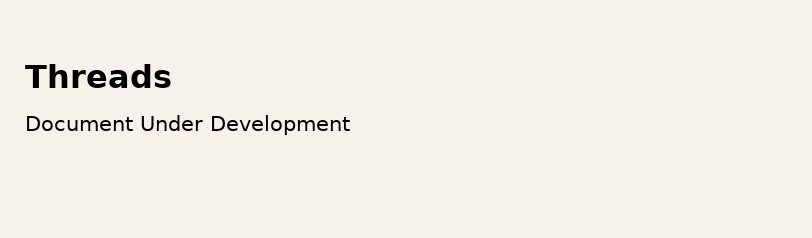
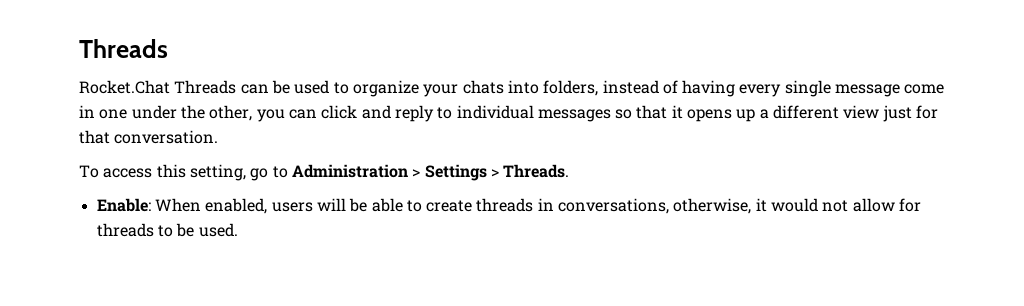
[25,115,350,135] Document Under Development -> [79,80,945,97] [79,105,939,122] [79,130,219,144] [79,164,570,181] [96,198,922,214] [96,223,238,237] Rocket.Chat Threads can be used to organize your chats into folders, instead of having every single message come in one under the other, you can click and reply to individual messages so that it opens up a different view just for that conversation. // To access this setting, go to Administration > Settings > Threads. // Enable: When enabled, users will be able to create threads in conversations, otherwise, it would not allow for threads to be used.

